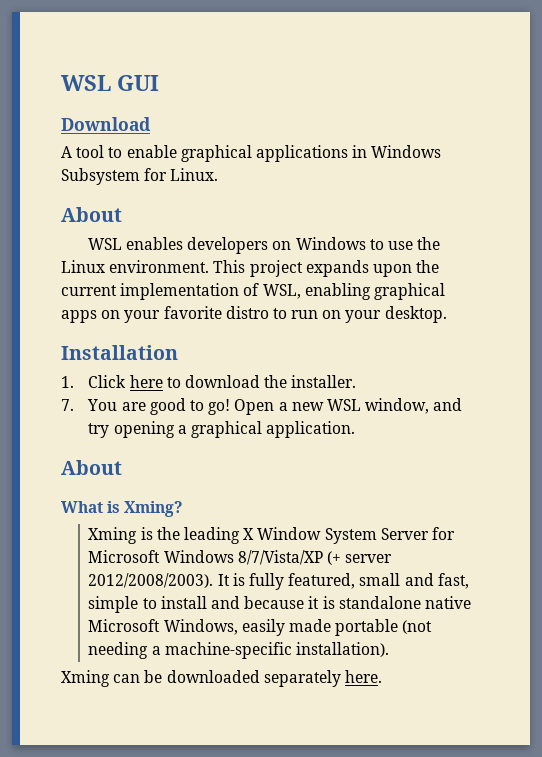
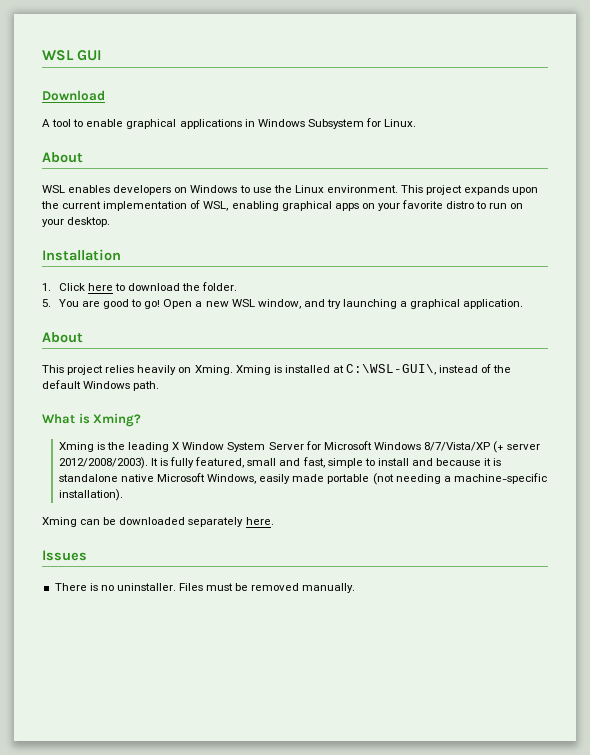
[291,375,357,388] [61,399,74,411] installer. // 7. -> [202,282,238,291] [42,299,51,307] folder. // 5.
[113,421,175,438] opening -> [343,299,398,309] launching
(122, 467) none -> [42,364,512,375] [42,380,160,391] // This project relies heavily on Xming. Xming is installed at C:\WSL-GUI\, instead of the default Windows path.
(382, 676) none -> [42,550,87,561] [54,583,356,593] // Issues // There is no uninstaller. Files must be removed manually.

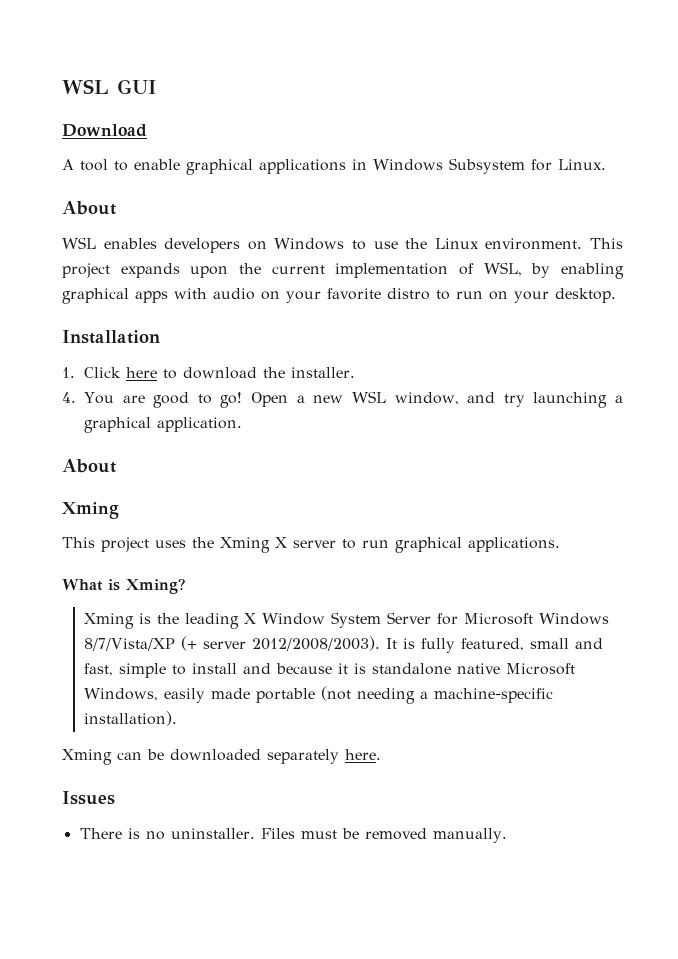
(229, 206) none -> [531,263,551,278] by
(359, 207) none -> [174,288,255,300] with audio
[202,282,238,291] [42,299,51,307] folder. // 5. -> [291,367,356,378] [62,392,76,403] installer. // 4.
[42,364,512,375] [42,380,160,391] // This project relies heavily on Xming. Xming is installed at C:\WSL-GUI\, instead of the default Windows path. -> [62,502,119,519] [62,537,560,553] // Xming // This project uses the Xming X server to run graphical applications.

